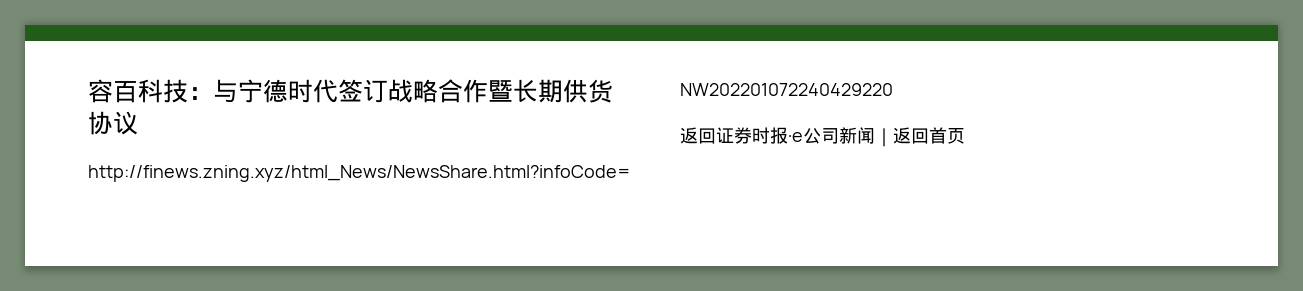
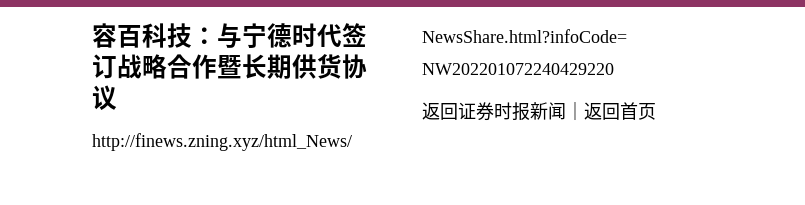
[788,128,839,144] ·e公司 -> (530, 111) none

